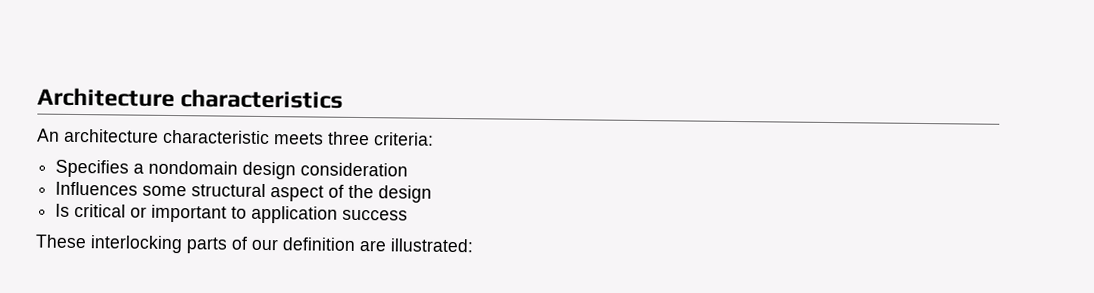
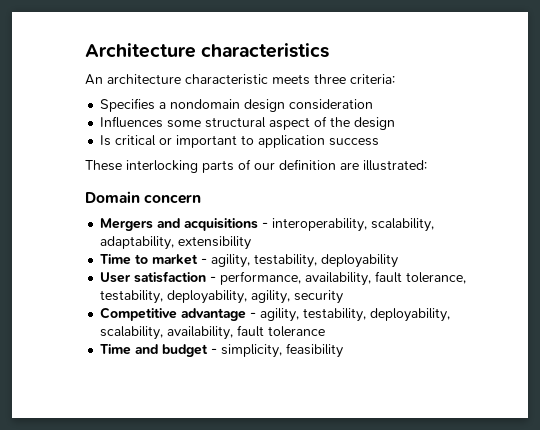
(474, 245) none -> [85,191,202,204] [100,218,435,232] [100,236,252,250] [100,254,399,268] [100,271,467,286] [100,290,344,304] [100,307,451,322] [100,325,326,340] [100,343,344,358] // Domain concern // Mergers and acquisitions - interoperability, scalability, adaptability, extensibility // Time to market - agility, testability, deployability // User satisfaction - performance, availability, fault tolerance, testability, deployability, agility, security // Competitive advantage - agility, testability, deployability, scalability, availability, fault tolerance // Time and budget - simplicity, feasibility

